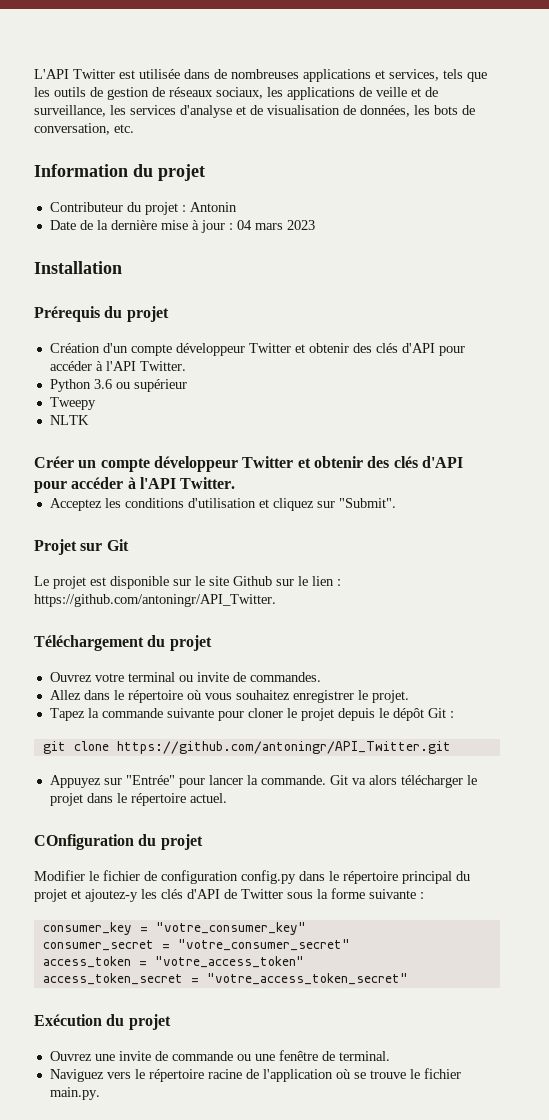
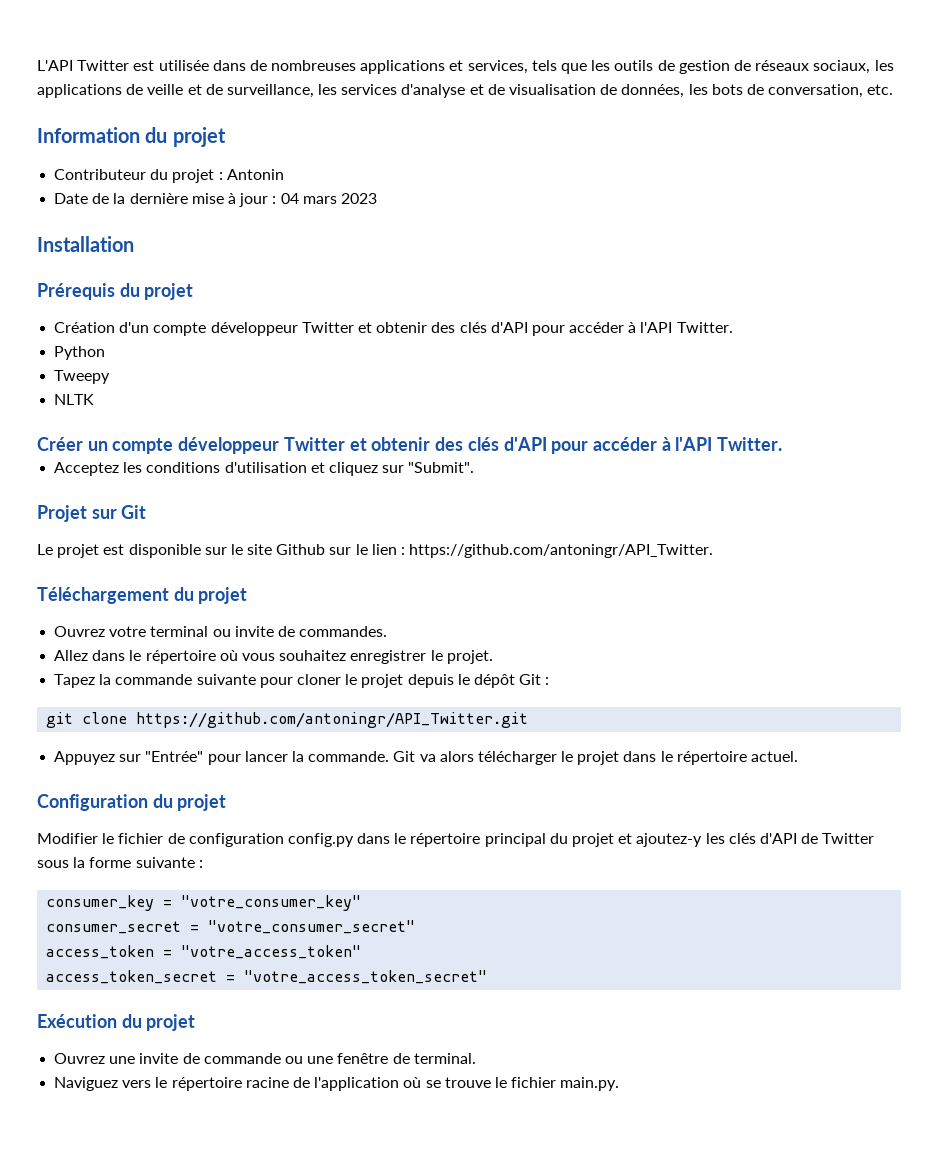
[93,379,187,392] 3.6 ou supérieur -> (106, 353) none
[34,834,134,850] COnfiguration -> [37,794,148,811] Configuration

